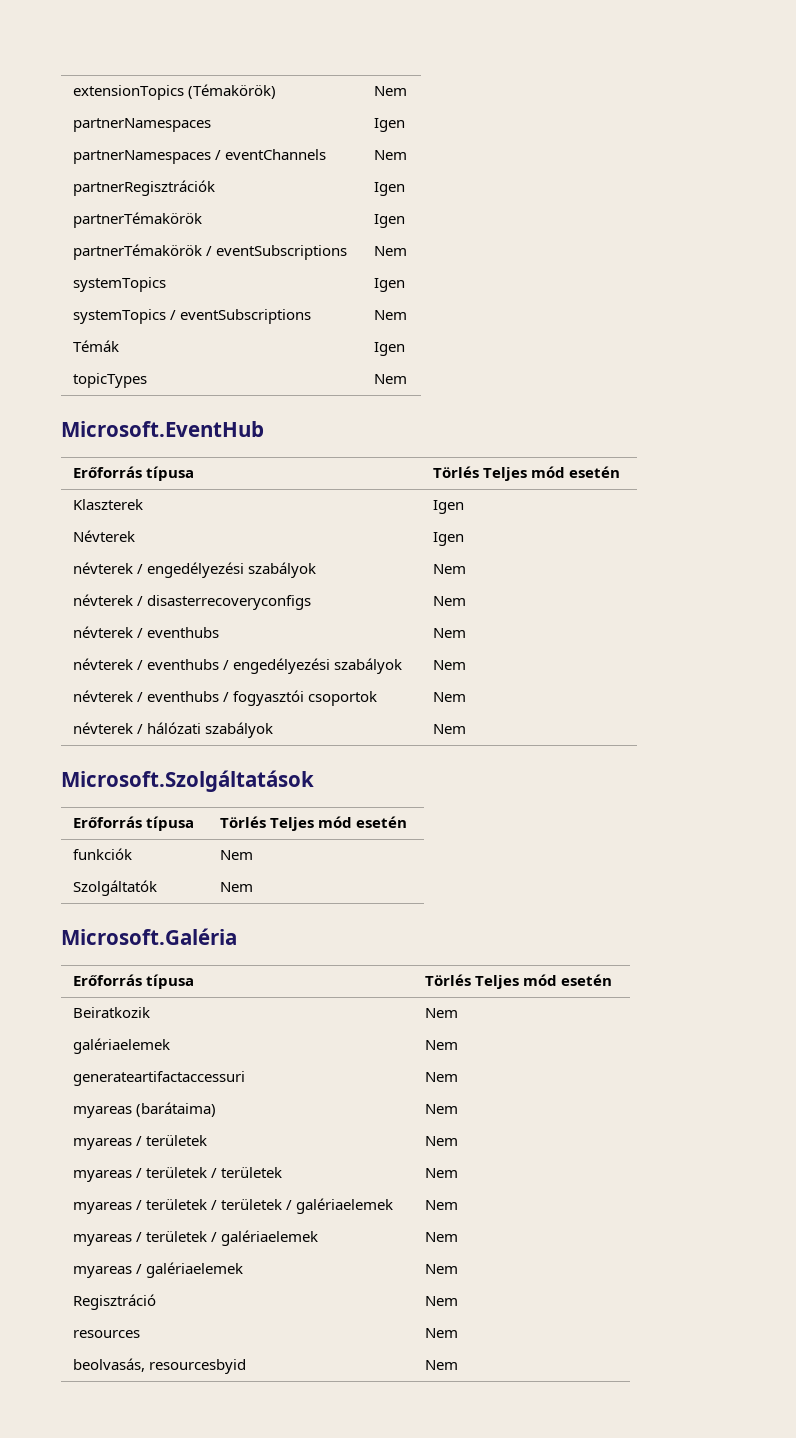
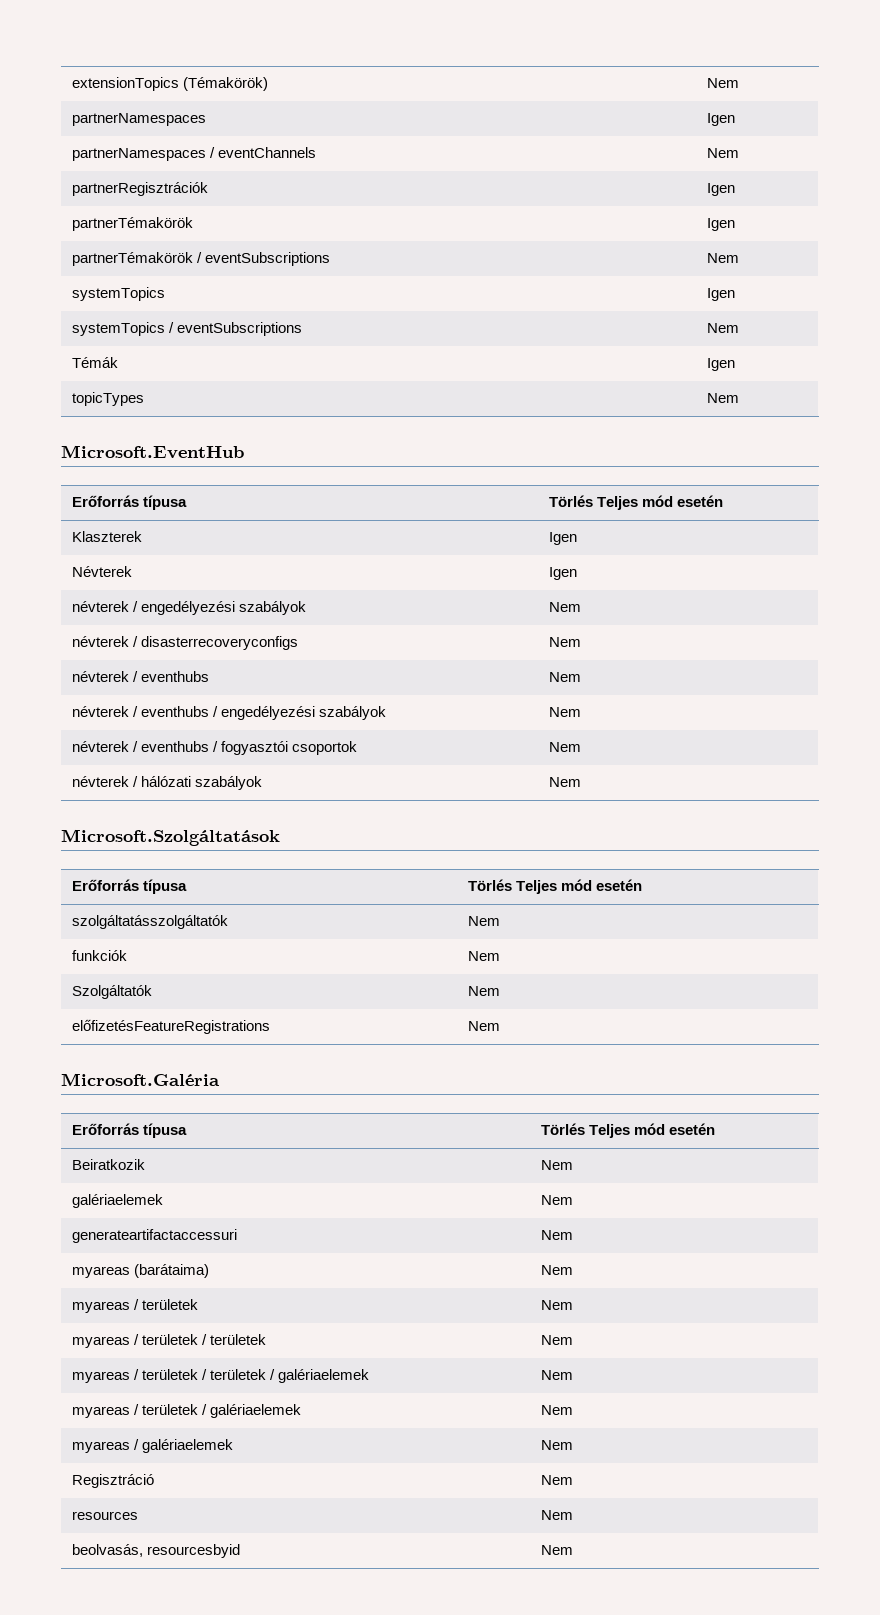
(408, 822) none -> [71,915,228,929] [467,916,500,926] // szolgáltatásszolgáltatók | Nem
(253, 887) none -> [71,1019,270,1034] [467,1021,500,1031] // előfizetésFeatureRegistrations | Nem

